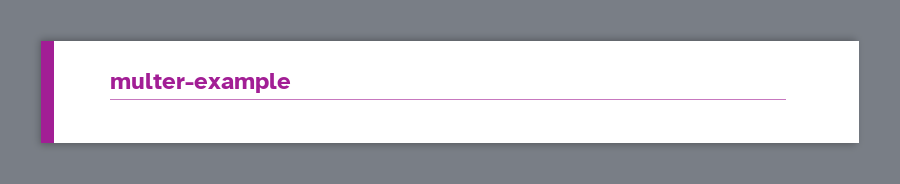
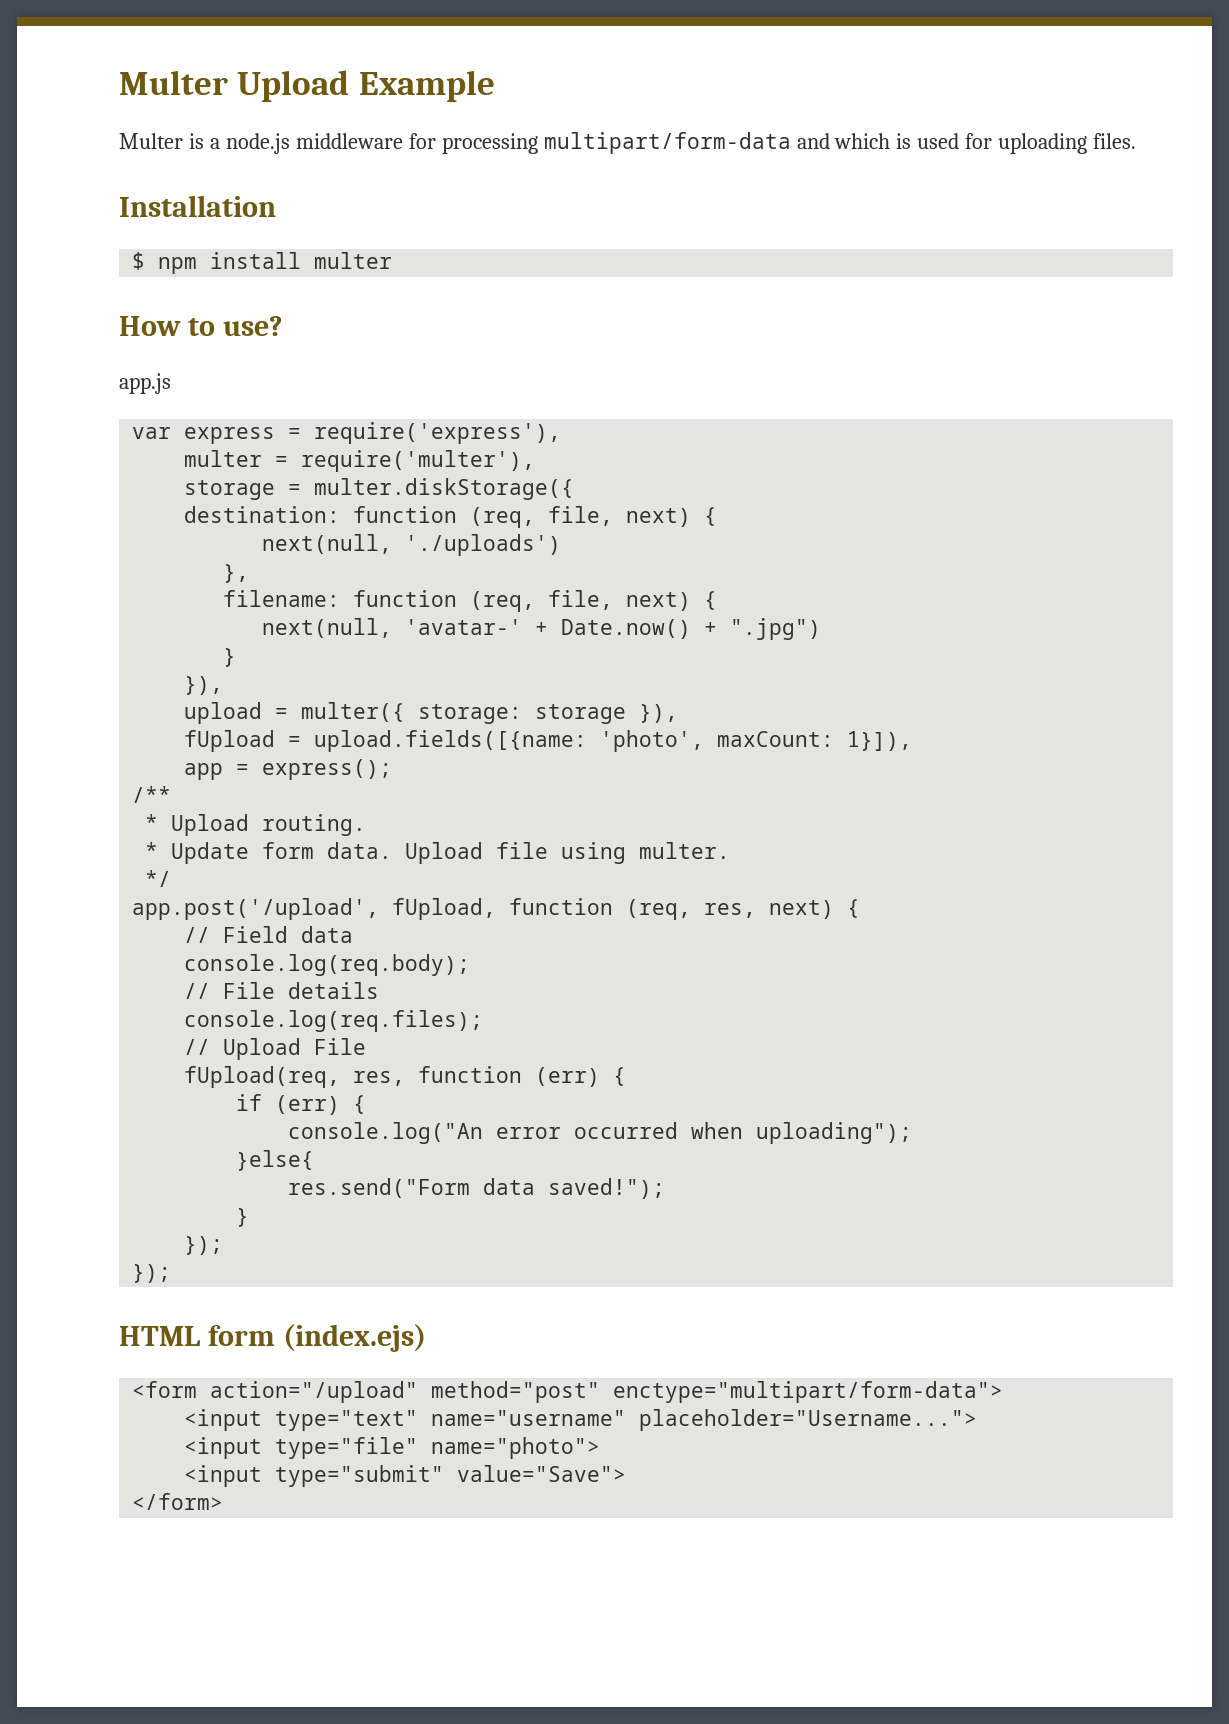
[110,73,291,93] multer-example -> [119,70,495,102] [119,132,1137,154] [119,195,276,217] [132,252,393,274] [119,316,283,336] [119,373,171,394] [132,422,562,444] [184,450,536,472] [184,478,575,500] [184,506,718,528] [262,534,562,556] [223,564,250,583] [223,590,718,612] [262,618,822,640] [223,648,237,667] [184,676,224,695] [184,702,679,724] [184,730,913,752] [184,759,393,780] [132,786,172,803] [145,814,367,836] [145,842,731,864] [145,870,172,887] [132,898,861,920] [184,926,354,943] [184,954,471,976] [184,982,380,999] [184,1010,484,1032] [184,1038,367,1060] [184,1066,627,1088] [236,1094,367,1115] [288,1122,913,1144] [236,1150,315,1171] [288,1178,666,1199] [236,1208,250,1227] [184,1236,224,1255] [132,1264,172,1283] [119,1324,426,1352] [132,1381,1004,1403] [184,1409,978,1431] [184,1437,601,1459] [184,1465,627,1487] [132,1493,224,1510] Multer Upload Example // Multer is a node.js middleware for processing multipart/form-data and which is used for uploading files. // Installation // $ npm install multer // How to use? // app.js // var express = require('express'), // multer = require('multer'), // storage = multer.diskStorage({ // destination: function (req, file, next) { // next(null, './uploads') // }, // filename: function (req, file, next) { // next(null, 'avatar-' + Date.now() + ".jpg") // } // }), // upload = multer({ storage: storage }), // fUpload = upload.fields([{name: 'photo', maxCount: 1}]), // app = express(); // /** // * Upload routing. // * Update form data. Upload file using multer. // */ // app.post('/upload', fUpload, function (req, res, next) { // // Field data // console.log(req.body); // // File details // console.log(req.files); // // Upload File // fUpload(req, res, function (err) { // if (err) { // console.log("An error occurred when uploading"); // }else{ // res.send("Form data saved!"); // } // }); // }); // HTML form (index.ejs) // <form action="/upload" method="post" enctype="multipart/form-data"> // <input type="text" name="username" placeholder="Username..."> // <input type="file" name="photo"> // <input type="submit" value="Save"> // </form>

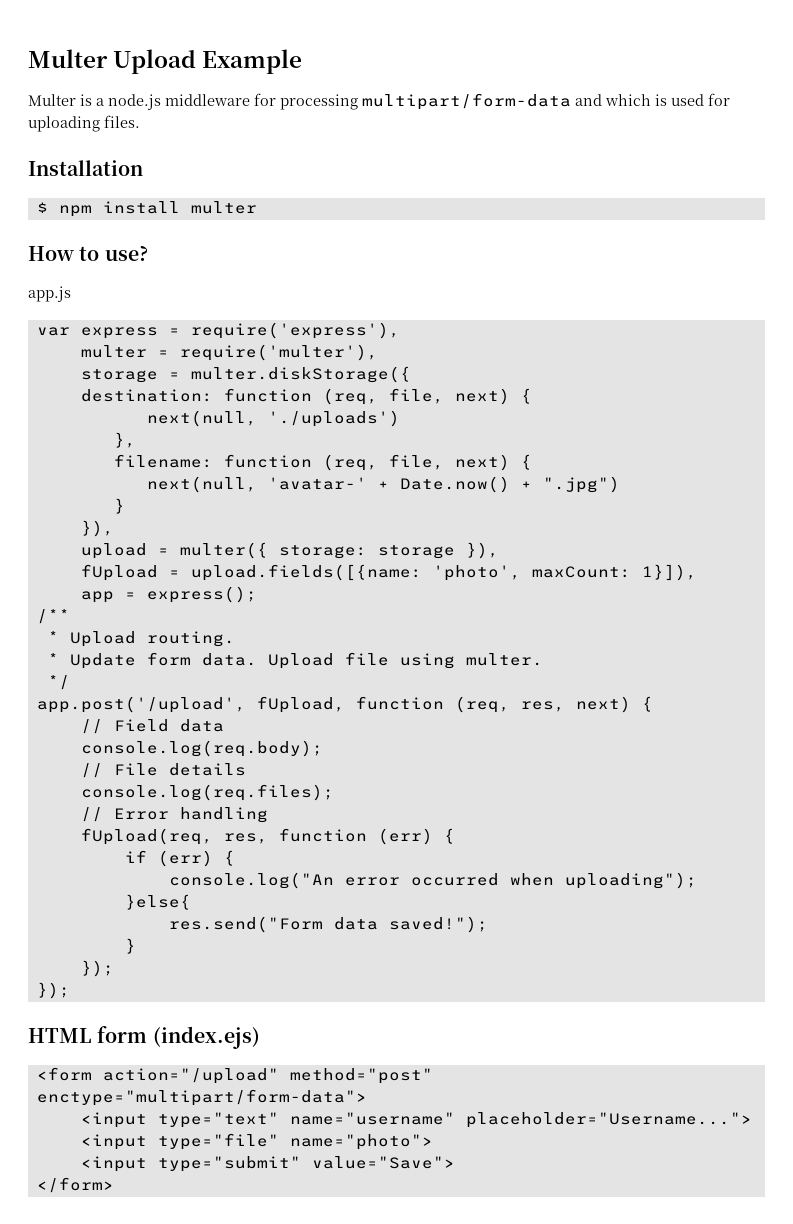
[223,1038,367,1060] Upload File -> [113,807,268,823] Error handling

